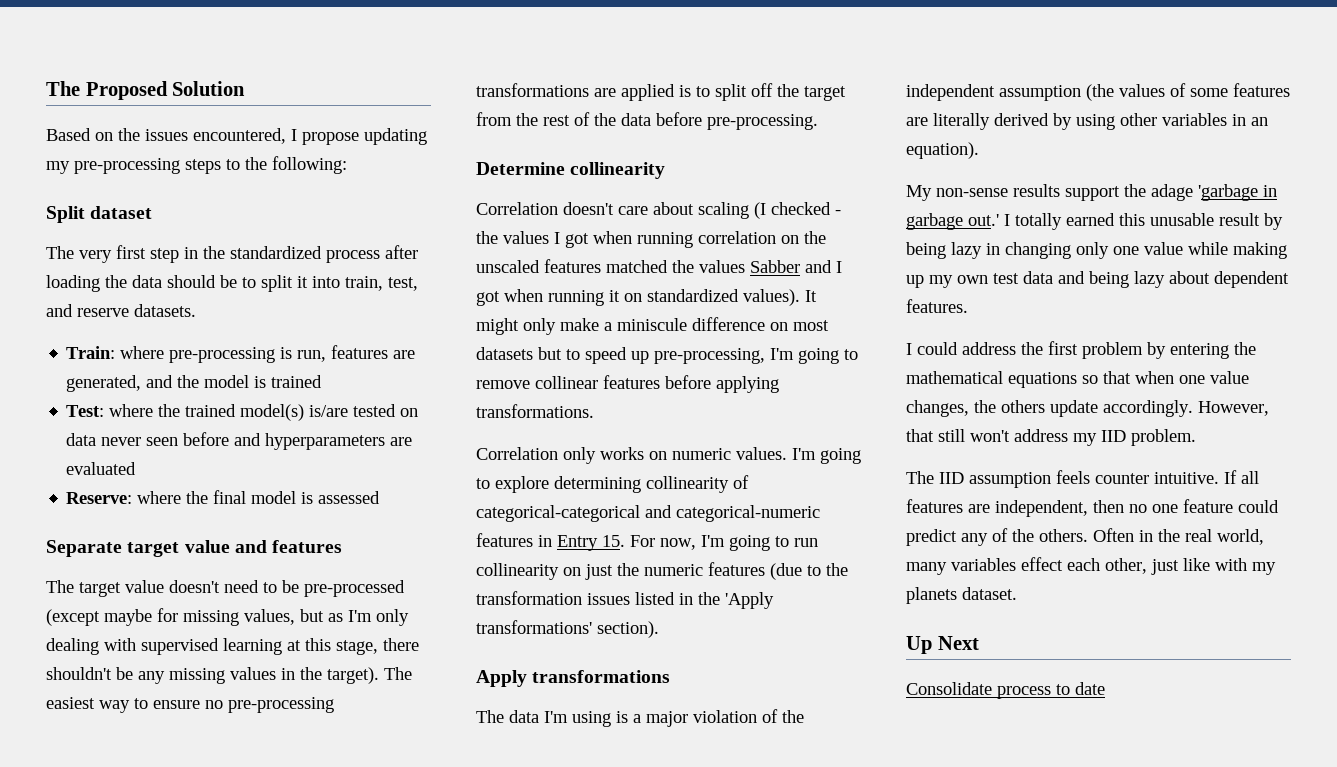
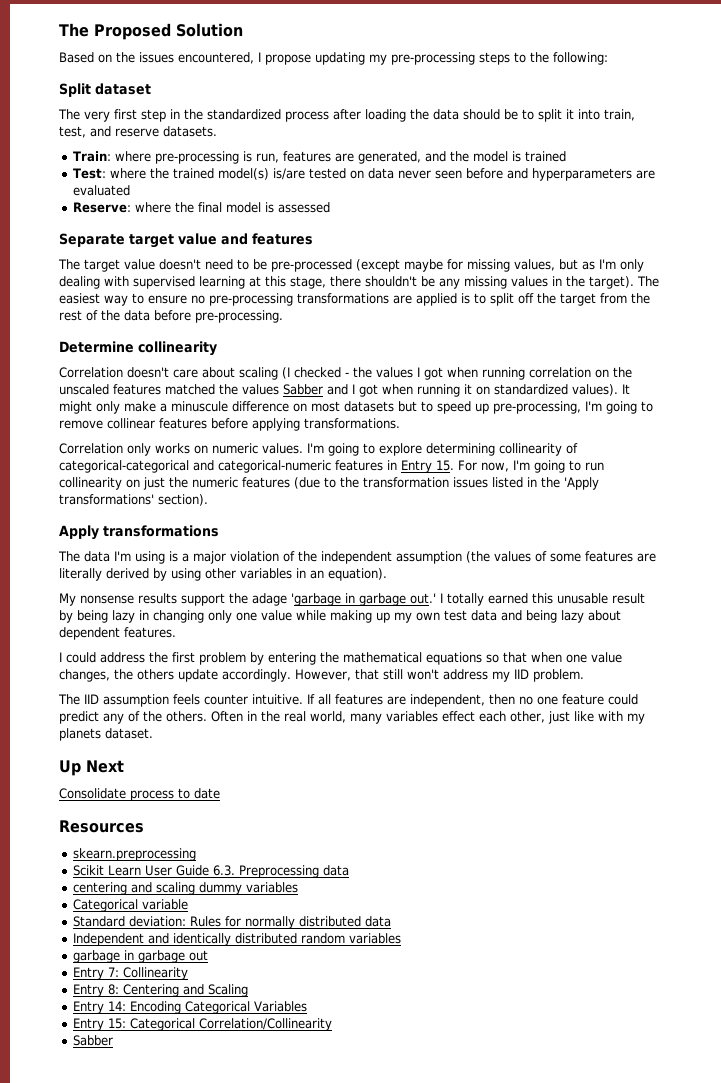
[617,318,687,331] miniscule -> [171,401,228,412] minuscule
[936,188,1008,197] non-sense -> [80,595,134,604] nonsense
(1105, 688) none -> [59,820,144,833] [72,848,196,861] [72,865,349,878] [72,882,298,895] [72,899,188,912] [72,916,391,929] [72,933,401,946] [72,950,208,963] [72,967,188,980] [72,984,248,997] [72,1001,307,1014] [72,1018,332,1031] [72,1035,113,1046] // Resources // skearn.preprocessing // Scikit Learn User Guide 6.3. Preprocessing data // centering and scaling dummy variables // Categorical variable // Standard deviation: Rules for normally distributed data // Independent and identically distributed random variables // garbage in garbage out // Entry 7: Collinearity // Entry 8: Centering and Scaling // Entry 14: Encoding Categorical Variables // Entry 15: Categorical Correlation/Collinearity // Sabber

